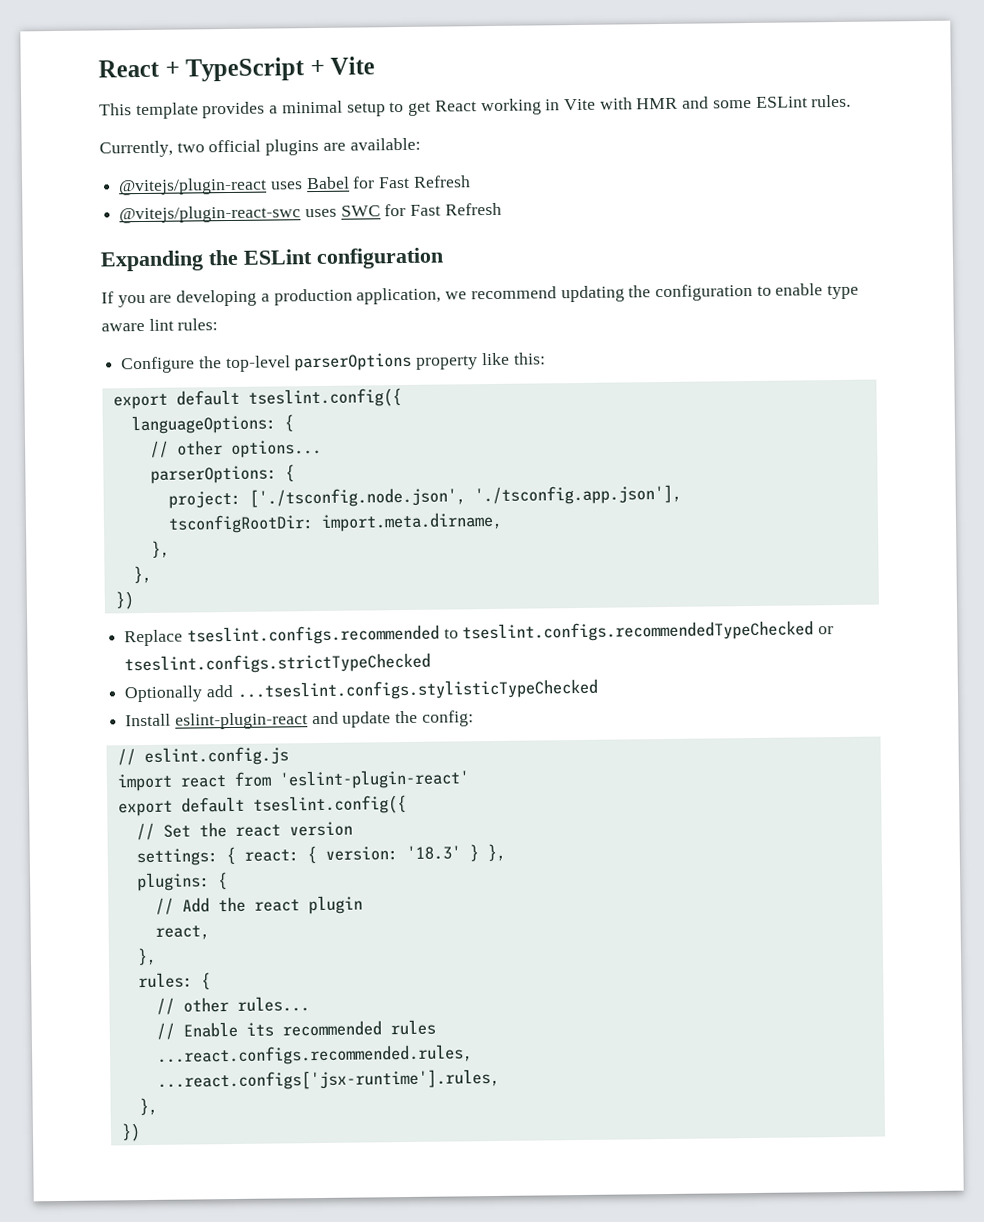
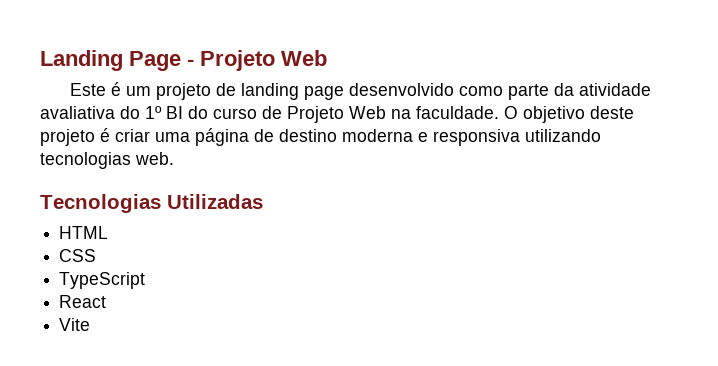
[98,56,376,82] [99,94,852,120] [99,137,421,158] [119,175,471,196] [119,202,502,224] [100,247,444,272] [101,283,860,308] [101,318,219,332] [121,352,546,374] [112,388,402,410] [130,414,294,435] [149,439,322,459] [149,464,295,484] [167,484,682,509] [167,511,503,534] [150,540,170,558] [132,565,152,584] [114,591,134,610] [124,620,835,647] [124,652,432,675] [124,678,598,703] [125,710,474,730] [116,746,289,767] [116,769,470,792] [117,795,407,817] [135,821,353,841] [135,843,506,867] [135,872,228,892] [154,895,363,915] [154,925,210,940] [136,947,157,966] [137,972,211,990] [155,996,310,1015] [155,1019,436,1040] [156,1044,473,1066] [156,1068,500,1091] [138,1097,158,1116] [120,1123,141,1142] React + TypeScript + Vite // This template provides a minimal setup to get React working in Vite with HMR and some ESLint rules. // Currently, two official plugins are available: // @vitejs/plugin-react uses Babel for Fast Refresh // @vitejs/plugin-react-swc uses SWC for Fast Refresh // Expanding the ESLint configuration // If you are developing a production application, we recommend updating the configuration to enable type aware lint rules: // Configure the top-level parserOptions property like this: // export default tseslint.config({ // languageOptions: { // // other options... // parserOptions: { // project: ['./tsconfig.node.json', './tsconfig.app.json'], // tsconfigRootDir: import.meta.dirname, // }, // }, // }) // Replace tseslint.configs.recommended to tseslint.configs.recommendedTypeChecked or tseslint.configs.strictTypeChecked // Optionally add ...tseslint.configs.stylisticTypeChecked // Install eslint-plugin-react and update the config: // // eslint.config.js // import react from 'eslint-plugin-react' // export default tseslint.config({ // // Set the react version // settings: { react: { version: '18.3' } }, // plugins: { // // Add the react plugin // react, // }, // rules: { // // other rules... // // Enable its recommended rules // ...react.configs.recommended.rules, // ...react.configs['jsx-runtime'].rules, // }, // }) -> [40,50,327,71] [70,82,652,100] [40,106,634,123] [40,128,601,146] [40,152,174,169] [40,194,263,213] [59,226,109,239] [59,249,97,262] [59,272,146,289] [59,295,107,308] [59,318,91,331] Landing Page - Projeto Web // Este é um projeto de landing page desenvolvido como parte da atividade avaliativa do 1º BI do curso de Projeto Web na faculdade. O objetivo deste projeto é criar uma página de destino moderna e responsiva utilizando tecnologias web. // Tecnologias Utilizadas // HTML // CSS // TypeScript // React // Vite

